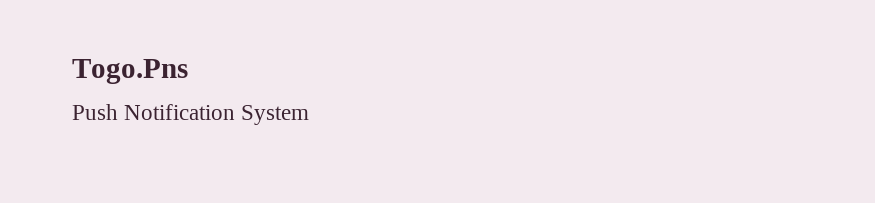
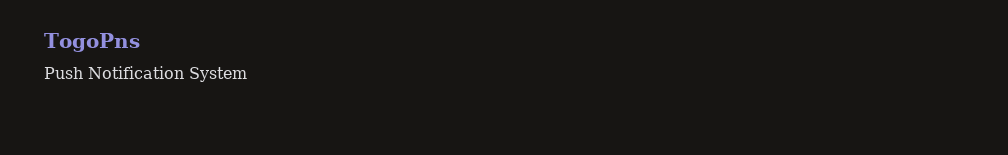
[72,59,188,84] Togo.Pns -> [44,33,140,52] TogoPns

